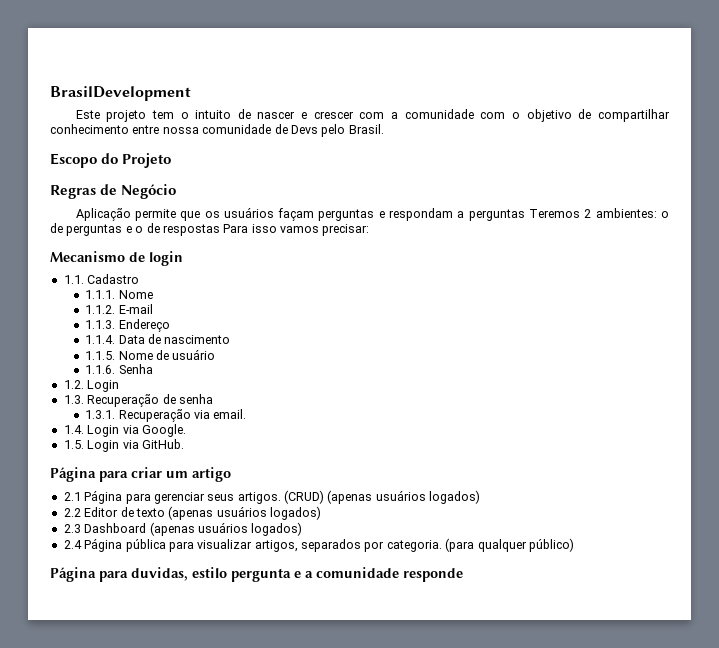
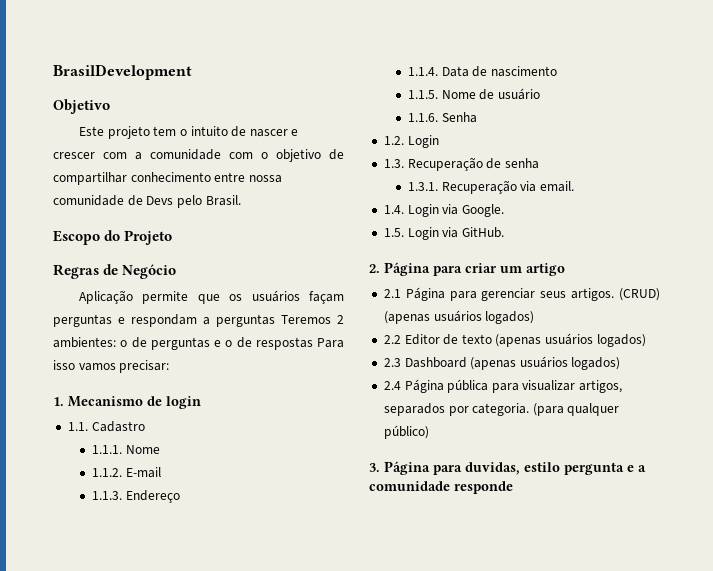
(191, 93) none -> [53,99,110,114] // Objetivo
(370, 230) none -> [53,397,64,406] 1.
(184, 444) none -> [369,264,380,273] 2.
(574, 545) none -> [369,463,380,472] 3.

